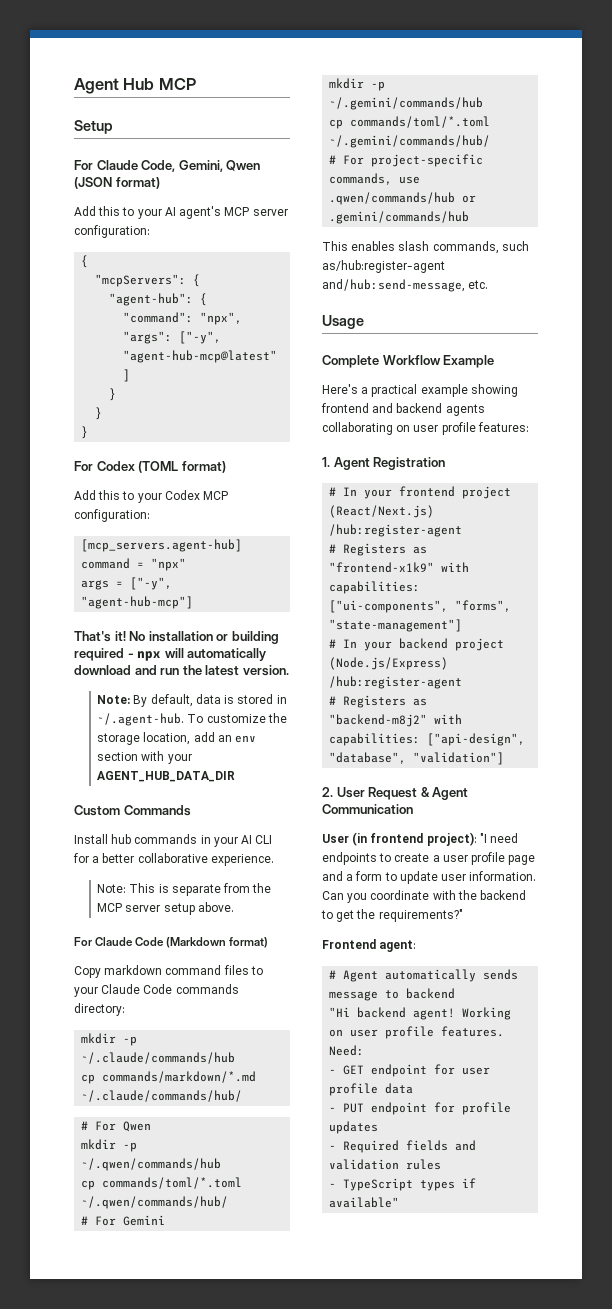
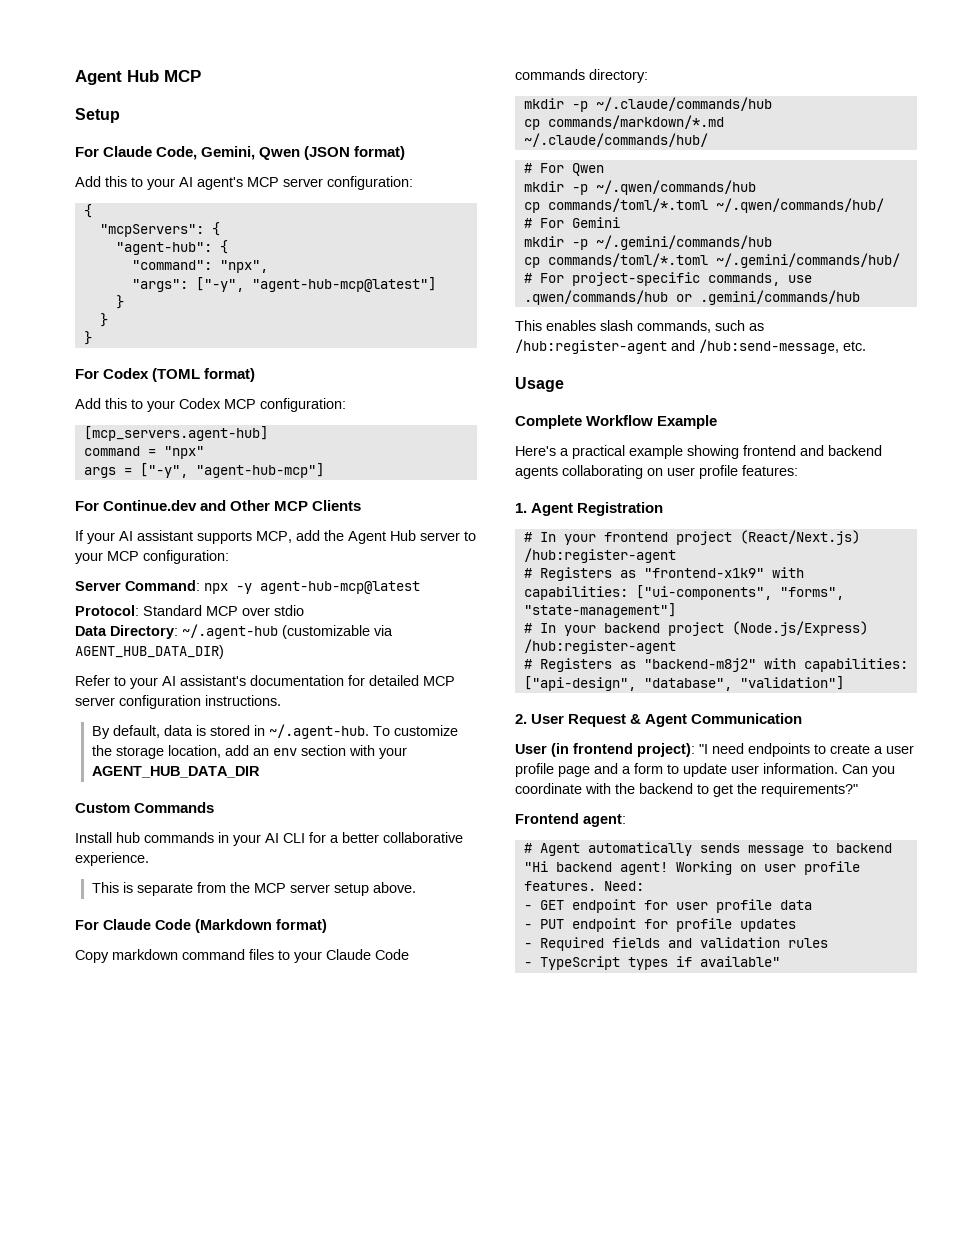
[74,631,279,644] [74,648,267,661] [74,665,289,676] [97,695,131,704] That's it! No installation or building required - npx will automatically download and run the latest version. // Note: -> [75,500,362,511] [75,530,476,544] [75,550,229,564] [75,580,420,594] [75,605,304,616] [75,624,393,639] [75,645,224,659] [75,675,455,689] [75,695,281,709] For Continue.dev and Other MCP Clients // If your AI assistant supports MCP, add the Agent Hub server to your MCP configuration: // Server Command: npx -y agent-hub-mcp@latest // Protocol: Standard MCP over stdio // Data Directory: ~/.agent-hub (customizable via AGENT_HUB_DATA_DIR) // Refer to your AI assistant's documentation for detailed MCP server configuration instructions. //
[97,884,127,893] Note: -> (149, 859) none
[322,260,445,273] [322,279,465,292] as/hub:register-agent and/hub:send-message, -> [749,323,764,331] [515,339,839,354] as /hub:register-agent and /hub:send-message,

